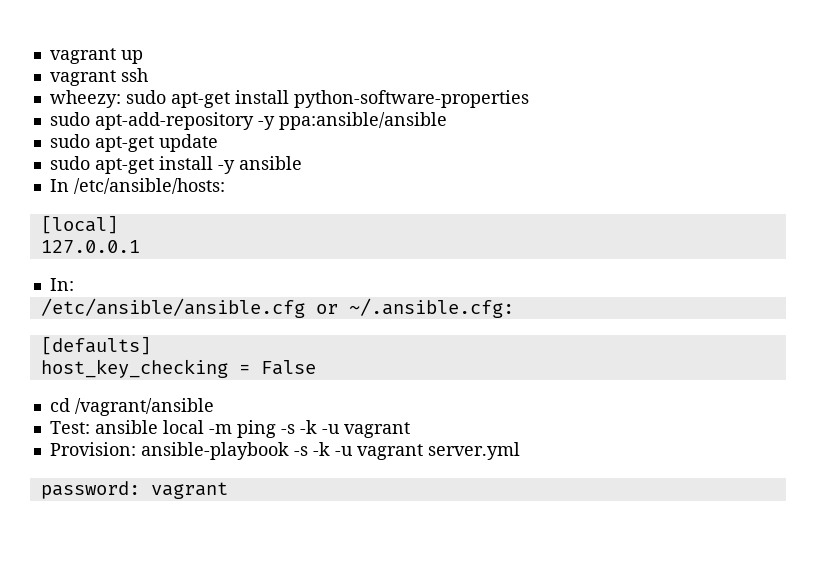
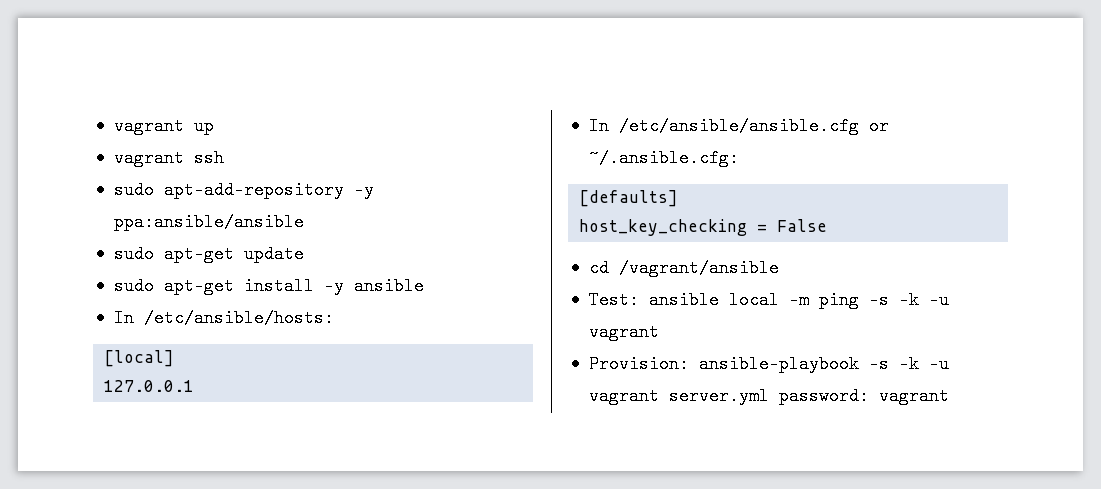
[49,90,529,108] // wheezy: sudo apt-get install python-software-properties -> (224, 158) none
[49,278,74,291] In: // -> [588,117,609,135] In
(520, 451) // -> (769, 396) none

